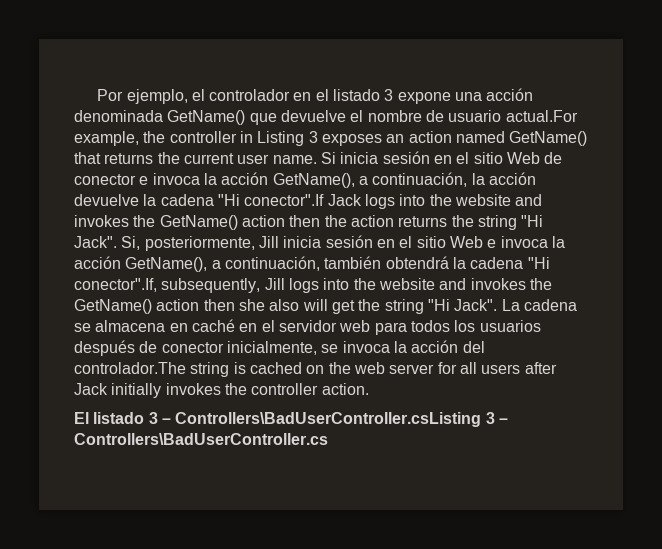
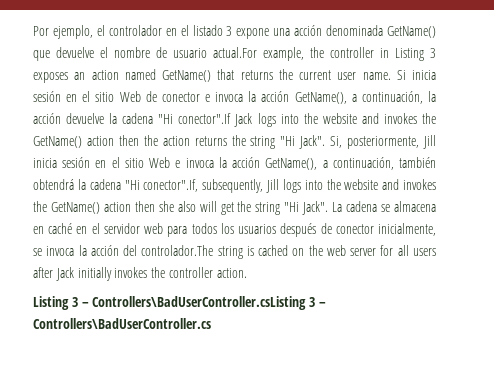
[74,412,145,424] El listado -> [33,296,69,310] Listing

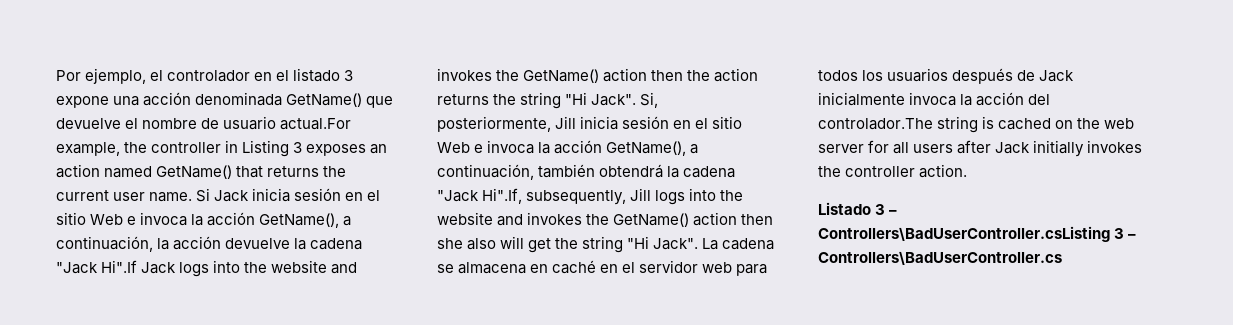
[412,70,436,80] [33,91,200,102] inicia sesión en el sitio Web de conector -> [214,188,381,202] [56,212,124,225] Jack inicia sesión en el sitio Web
[158,113,232,124] "Hi conector".If -> [56,260,138,274] "Jack Hi".If
[124,179,199,192] "Hi conector".If, -> [437,188,523,204] "Jack Hi".If,
[335,223,436,236] [33,248,42,256] conector inicialmente, se -> [1039,70,1075,82] [818,92,905,106] Jack inicialmente
[33,296,69,310] Listing -> [818,202,871,215] Listado

